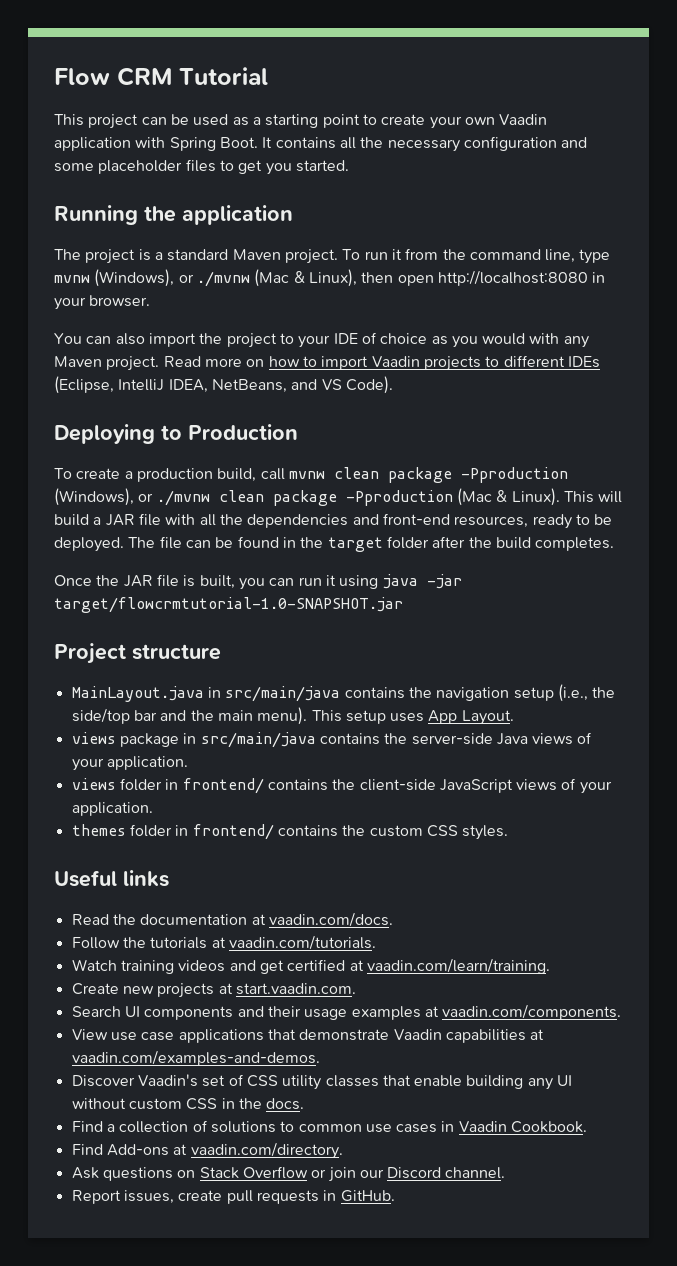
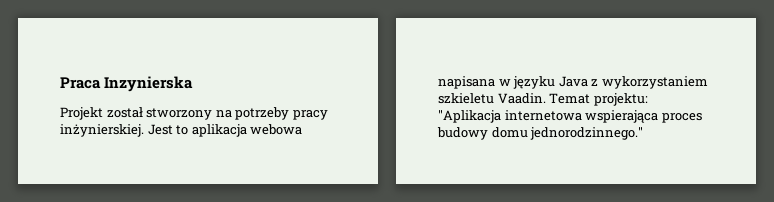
[54,67,268,86] [54,114,548,129] [54,136,588,152] [54,159,349,175] [54,205,293,225] [54,248,611,264] [54,269,606,287] [54,295,151,310] [54,332,589,348] [54,355,600,371] [54,376,393,394] [54,424,298,444] [54,467,568,483] [54,488,623,506] [54,513,613,529] [54,536,615,552] [54,574,462,590] [54,597,403,613] [54,643,221,664] [71,684,616,702] [71,707,514,725] [71,732,593,748] [71,756,188,771] [71,778,612,794] [71,802,153,816] [71,824,509,840] [54,870,169,887] [71,912,393,927] [71,935,376,950] [71,958,550,974] [71,983,356,998] [71,1004,622,1020] [71,1029,545,1043] [71,1050,320,1066] [71,1074,573,1090] [71,1098,305,1110] [71,1120,588,1133] [71,1142,343,1159] [71,1166,506,1182] [71,1190,395,1204] Flow CRM Tutorial // This project can be used as a starting point to create your own Vaadin application with Spring Boot. It contains all the necessary configuration and some placeholder files to get you started. // Running the application // The project is a standard Maven project. To run it from the command line, type mvnw (Windows), or ./mvnw (Mac & Linux), then open http://localhost:8080 in your browser. // You can also import the project to your IDE of choice as you would with any Maven project. Read more on how to import Vaadin projects to different IDEs (Eclipse, IntelliJ IDEA, NetBeans, and VS Code). // Deploying to Production // To create a production build, call mvnw clean package -Pproduction (Windows), or ./mvnw clean package -Pproduction (Mac & Linux). This will build a JAR file with all the dependencies and front-end resources, ready to be deployed. The file can be found in the target folder after the build completes. // Once the JAR file is built, you can run it using java -jar target/flowcrmtutorial-1.0-SNAPSHOT.jar // Project structure // MainLayout.java in src/main/java contains the navigation setup (i.e., the side/top bar and the main menu). This setup uses App Layout. // views package in src/main/java contains the server-side Java views of your application. // views folder in frontend/ contains the client-side JavaScript views of your application. // themes folder in frontend/ contains the custom CSS styles. // Useful links // Read the documentation at vaadin.com/docs. // Follow the tutorials at vaadin.com/tutorials. // Watch training videos and get certified at vaadin.com/learn/training. // Create new projects at start.vaadin.com. // Search UI components and their usage examples at vaadin.com/components. // View use case applications that demonstrate Vaadin capabilities at vaadin.com/examples-and-demos. // Discover Vaadin's set of CSS utility classes that enable building any UI without custom CSS in the docs. // Find a collection of solutions to common use cases in Vaadin Cookbook. // Find Add-ons at vaadin.com/directory. // Ask questions on Stack Overflow or join our Discord channel. // Report issues, create pull requests in GitHub. -> [60,76,194,92] [60,107,328,120] [60,124,303,137] [438,76,708,89] [438,93,648,106] [438,110,702,123] [437,127,644,140] Praca Inzynierska // Projekt został stworzony na potrzeby pracy inżynierskiej. Jest to aplikacja webowa napisana w języku Java z wykorzystaniem szkieletu Vaadin. Temat projektu: "Aplikacja internetowa wspierająca proces budowy domu jednorodzinnego."

